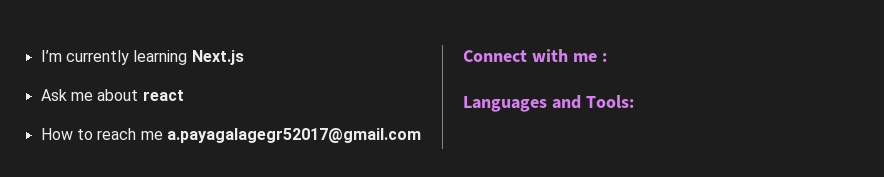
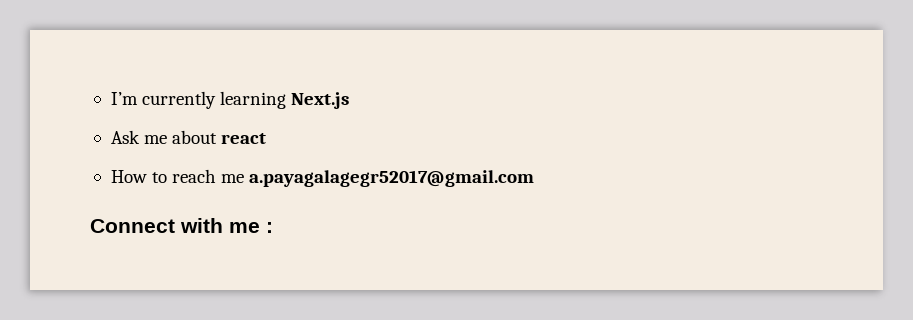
[463,95,634,112] // Languages and Tools: -> (273, 227) none

